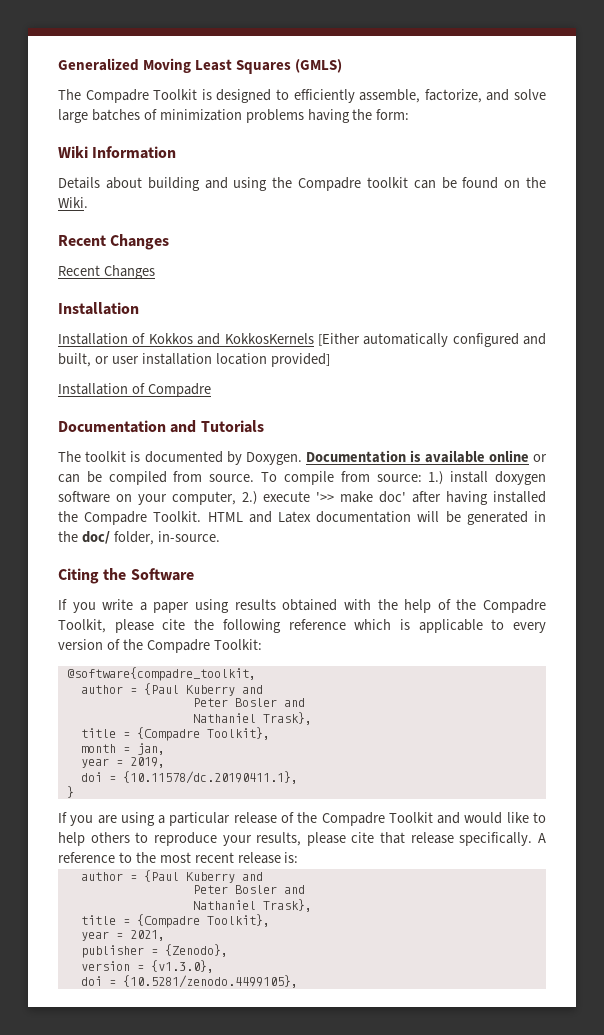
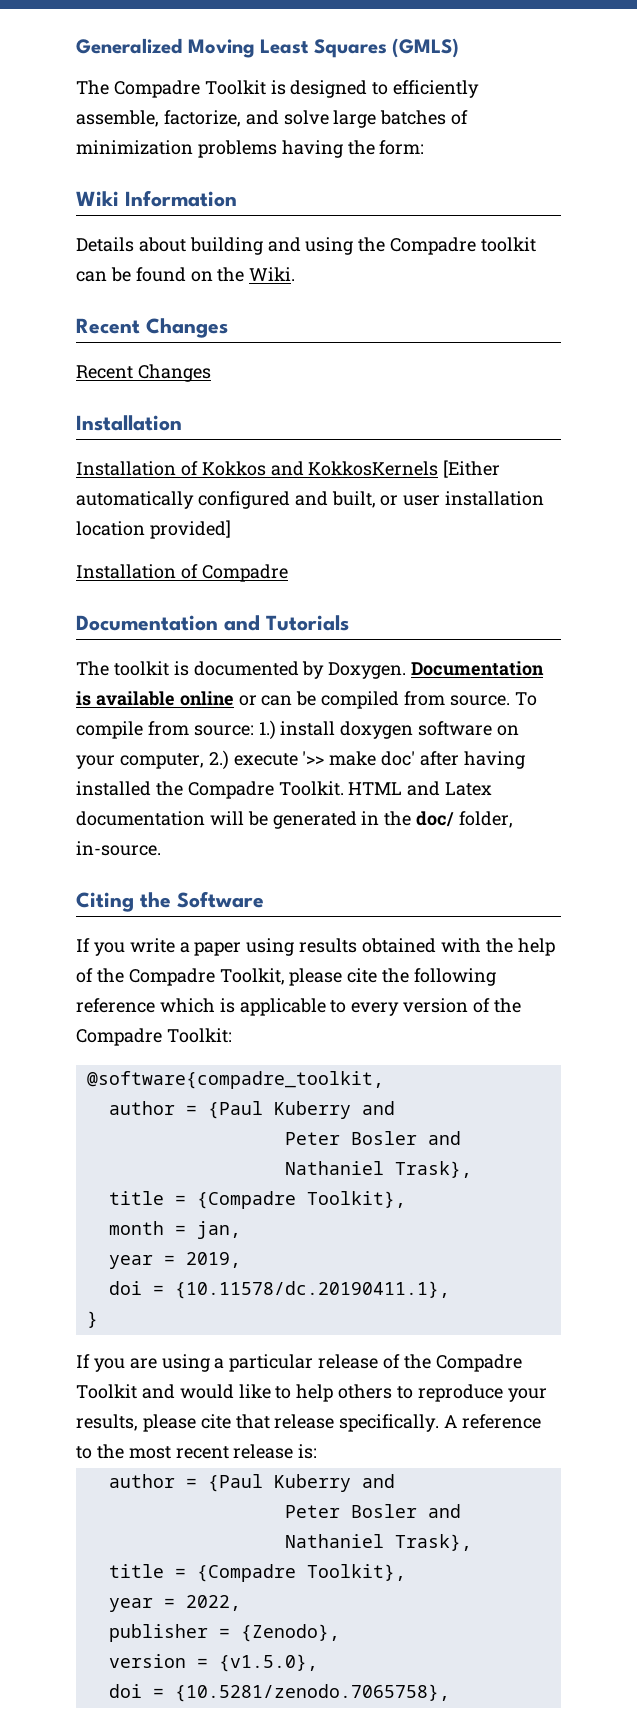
[129,930,165,941] 2021, -> [185,1595,241,1611] 2022,
[150,960,214,973] [80,975,298,988] {v1.3.0}, // doi = {10.5281/zenodo.4499105}, -> [218,1654,318,1672] [108,1684,450,1702] {v1.5.0}, // doi = {10.5281/zenodo.7065758},

